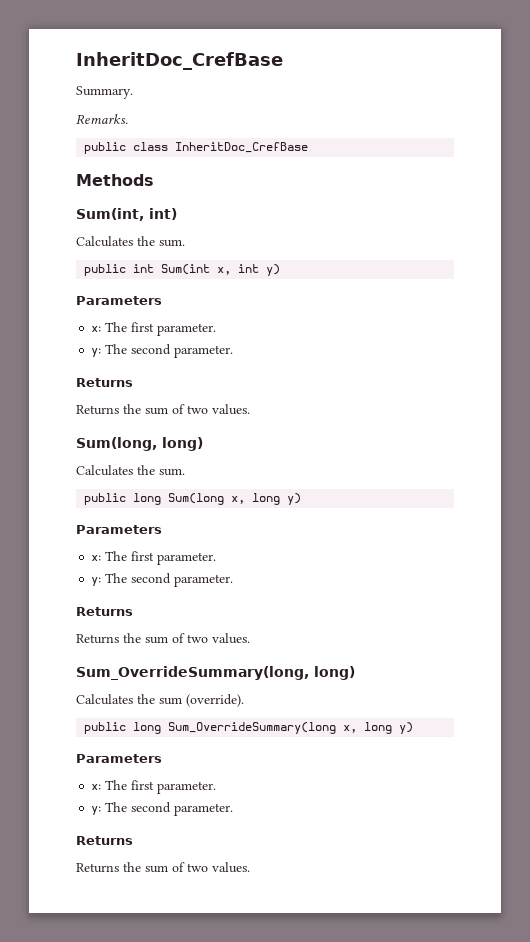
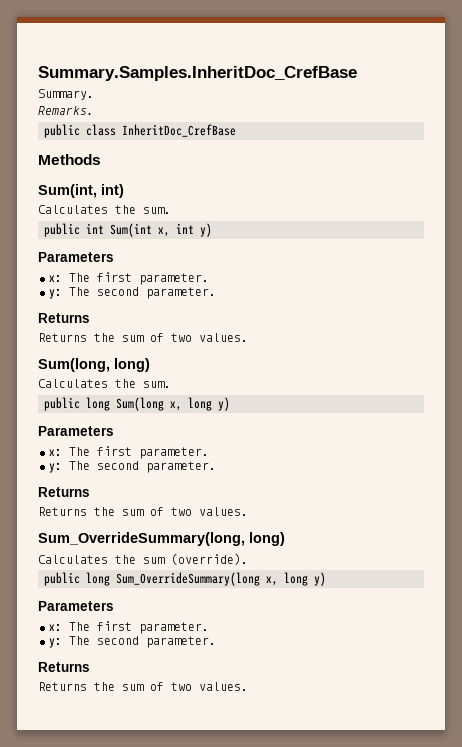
[76,52,283,70] InheritDoc_CrefBase -> [38,66,357,81] Summary.Samples.InheritDoc_CrefBase

